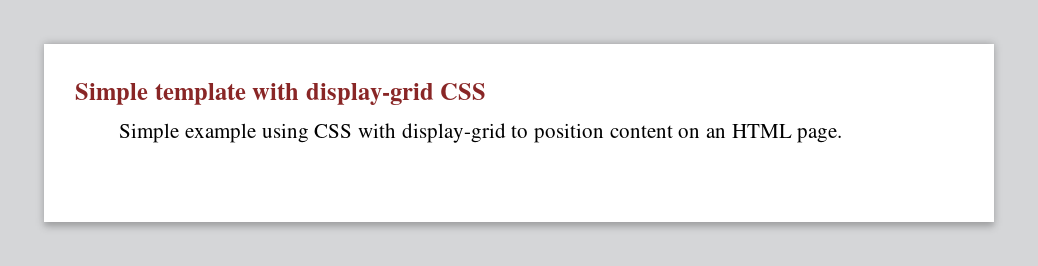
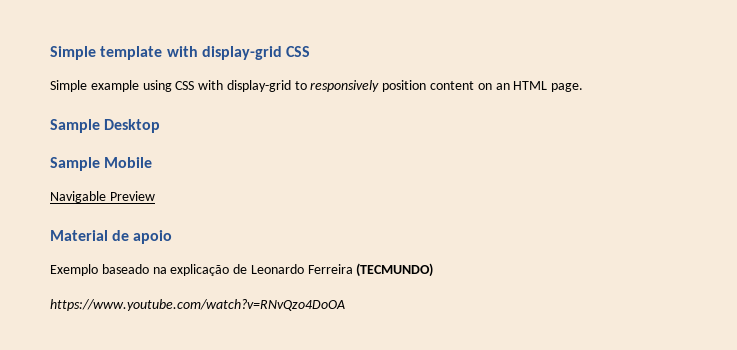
(529, 131) none -> [310,80,380,92] responsively
(843, 135) none -> [50,119,161,133] [50,157,153,171] [50,191,155,203] [50,230,173,244] [50,263,434,277] [50,299,345,311] // Sample Desktop // Sample Mobile // Navigable Preview // Material de apoio // Exemplo baseado na explicação de Leonardo Ferreira (TECMUNDO) // https://www.youtube.com/watch?v=RNvQzo4DoOA

